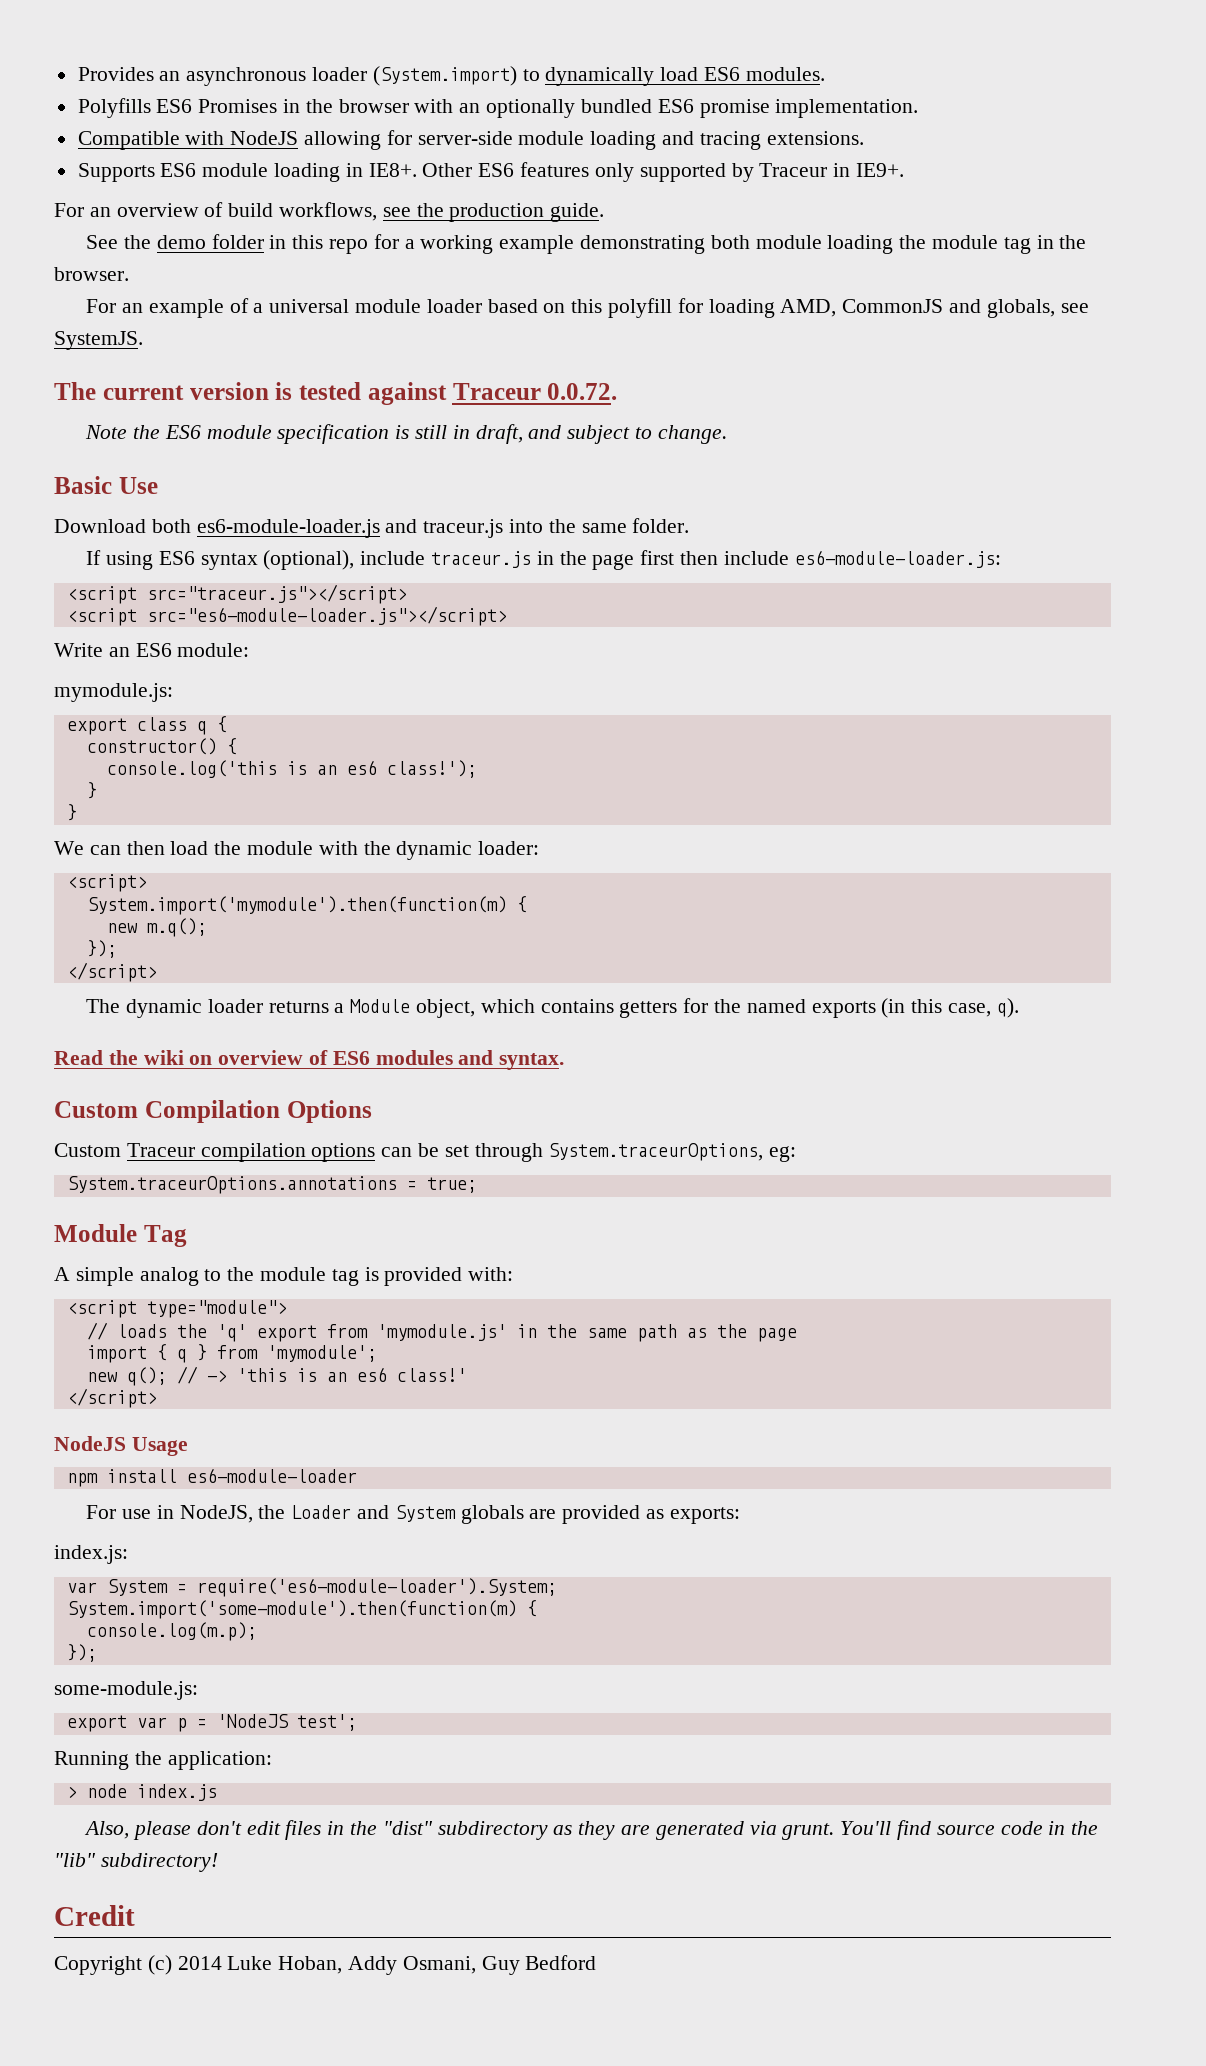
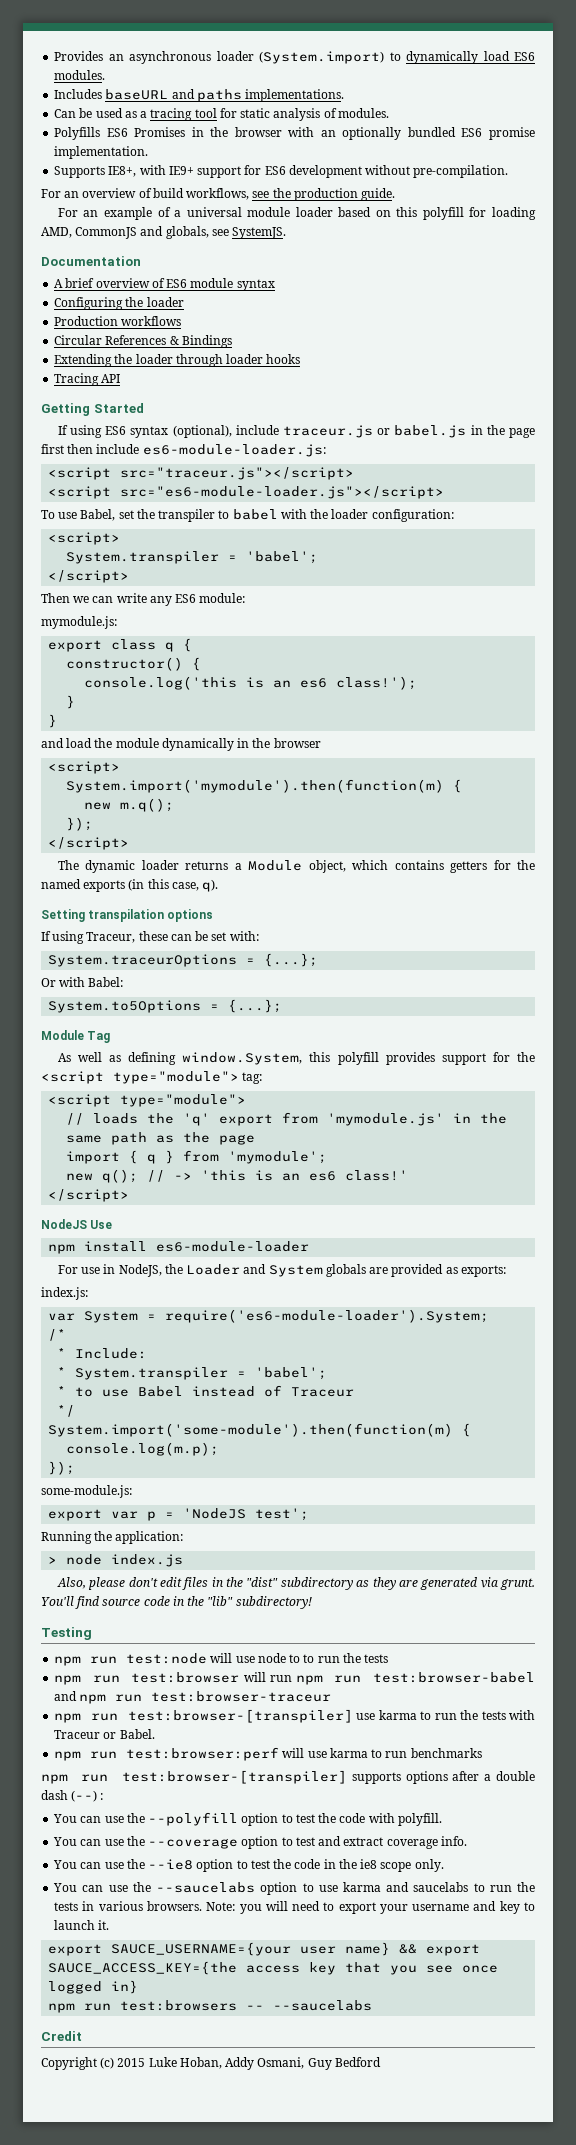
(825, 74) none -> [54,89,345,102] [54,108,389,121] // Includes baseURL and paths implementations. // Can be used as a tracing tool for static analysis of modules.
[77,130,864,150] [77,162,904,182] Compatible with NodeJS allowing for server-side module loading and tracing extensions. // Supports ES6 module loading in IE8+. Other ES6 features only supported by Traceur in IE9+. -> [54,165,509,178] Supports IE8+, with IE9+ support for ES6 development without pre-compilation.
[86,234,1087,254] [54,267,129,281] // See the demo folder in this repo for a working example demonstrating both module loading the module tag in the browser. -> (396, 194) none
[54,382,618,405] [85,424,727,444] [54,476,158,494] [54,518,690,538] The current version is tested against Traceur 0.0.72. // Note the ES6 module specification is still in draft, and subject to change. // Basic Use // Download both es6-module-loader.js and traceur.js into the same folder. -> [41,256,141,266] [54,278,275,291] [54,297,184,310] [54,316,182,326] [54,335,232,348] [54,354,301,367] [54,373,121,386] [41,403,144,416] Documentation // A brief overview of ES6 module syntax // Configuring the loader // Production workflows // Circular References & Bindings // Extending the loader through loader hooks // Tracing API // Getting Started
(532, 559) none -> [377,425,467,438] or babel.js
[54,643,130,657] Write an -> [41,509,454,522] [48,532,121,545] [66,551,319,564] [48,570,130,583] [41,593,172,606] To use Babel, set the transpiler to babel with the loader configuration: // <script> // System.transpiler = 'babel'; // </script> // Then we can write any
[54,841,540,860] We can then load the module with the dynamic loader: -> [41,738,321,751] and load the module dynamically in the browser
[54,1050,565,1070] [54,1100,372,1123] [54,1143,797,1162] [66,1176,477,1194] [54,1224,187,1247] [54,1267,514,1286] Read the wiki on overview of ES6 modules and syntax. // Custom Compilation Options // Custom Traceur compilation options can be set through System.traceurOptions, eg: // System.traceurOptions.annotations = true; // Module Tag // A simple analog to the module tag is provided with: -> [41,909,214,922] [41,931,259,944] [48,953,319,967] [41,977,124,987] [48,999,283,1013] [41,1030,111,1043] [57,1052,535,1065] [41,1071,263,1084] Setting transpilation options // If using Traceur, these can be set with: // System.traceurOptions = {...}; // Or with Babel: // System.to5Options = {...}; // Module Tag // As well as defining window.System, this polyfill provides support for the <script type="module"> tag:
[131,1437,188,1456] Usage -> [90,1220,113,1229] Use
(557, 1587) none -> [48,1329,67,1341] [57,1348,148,1359] [57,1367,328,1380] [57,1385,355,1397] [57,1405,76,1417] // /* // * Include: // * System.transpiler = 'babel'; // * to use Babel instead of Traceur // */
(218, 1862) none -> [41,1627,92,1640] [54,1653,389,1666] [54,1672,535,1685] [54,1691,332,1704] [54,1709,535,1723] [54,1729,155,1739] [54,1747,482,1761] [41,1770,535,1784] [41,1790,104,1802] [53,1812,442,1826] [53,1836,467,1849] [53,1859,444,1872] [53,1882,535,1895] [54,1901,535,1914] [54,1920,110,1930] [48,1942,481,1956] [48,1961,499,1975] [48,1980,139,1994] [48,2000,373,2013] // Testing // npm run test:node will use node to to run the tests // npm run test:browser will run npm run test:browser-babel and npm run test:browser-traceur // npm run test:browser-[transpiler] use karma to run the tests with Traceur or Babel. // npm run test:browser:perf will use karma to run benchmarks // npm run test:browser-[transpiler] supports options after a double dash (--) : // You can use the --polyfill option to test the code with polyfill. // You can use the --coverage option to test and extract coverage info. // You can use the --ie8 option to test the code in the ie8 scope only. // You can use the --saucelabs option to use karma and saucelabs to run the tests in various browsers. Note: you will need to export your username and key to launch it. // export SAUCE_USERNAME={your user name} && export SAUCE_ACCESS_KEY={the access key that you see once logged in} // npm run test:browsers -- --saucelabs
[177,1956,222,1970] 2014 -> [117,2058,146,2067] 2015

